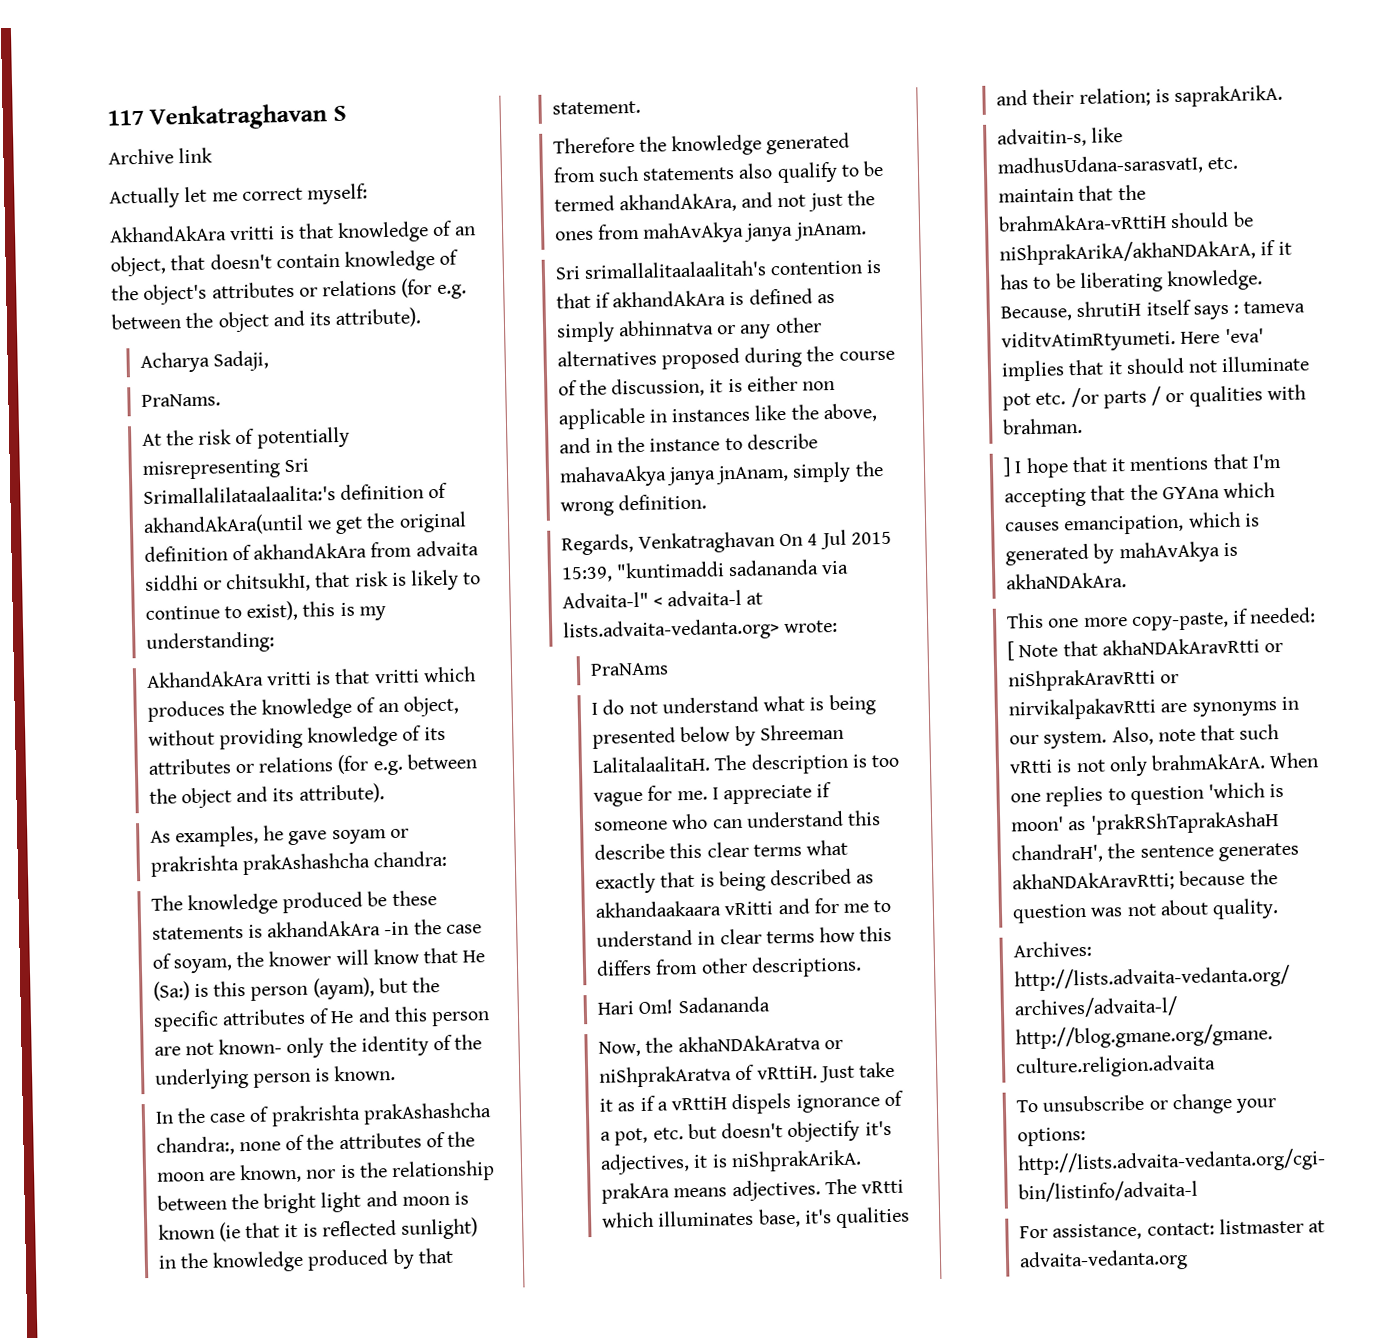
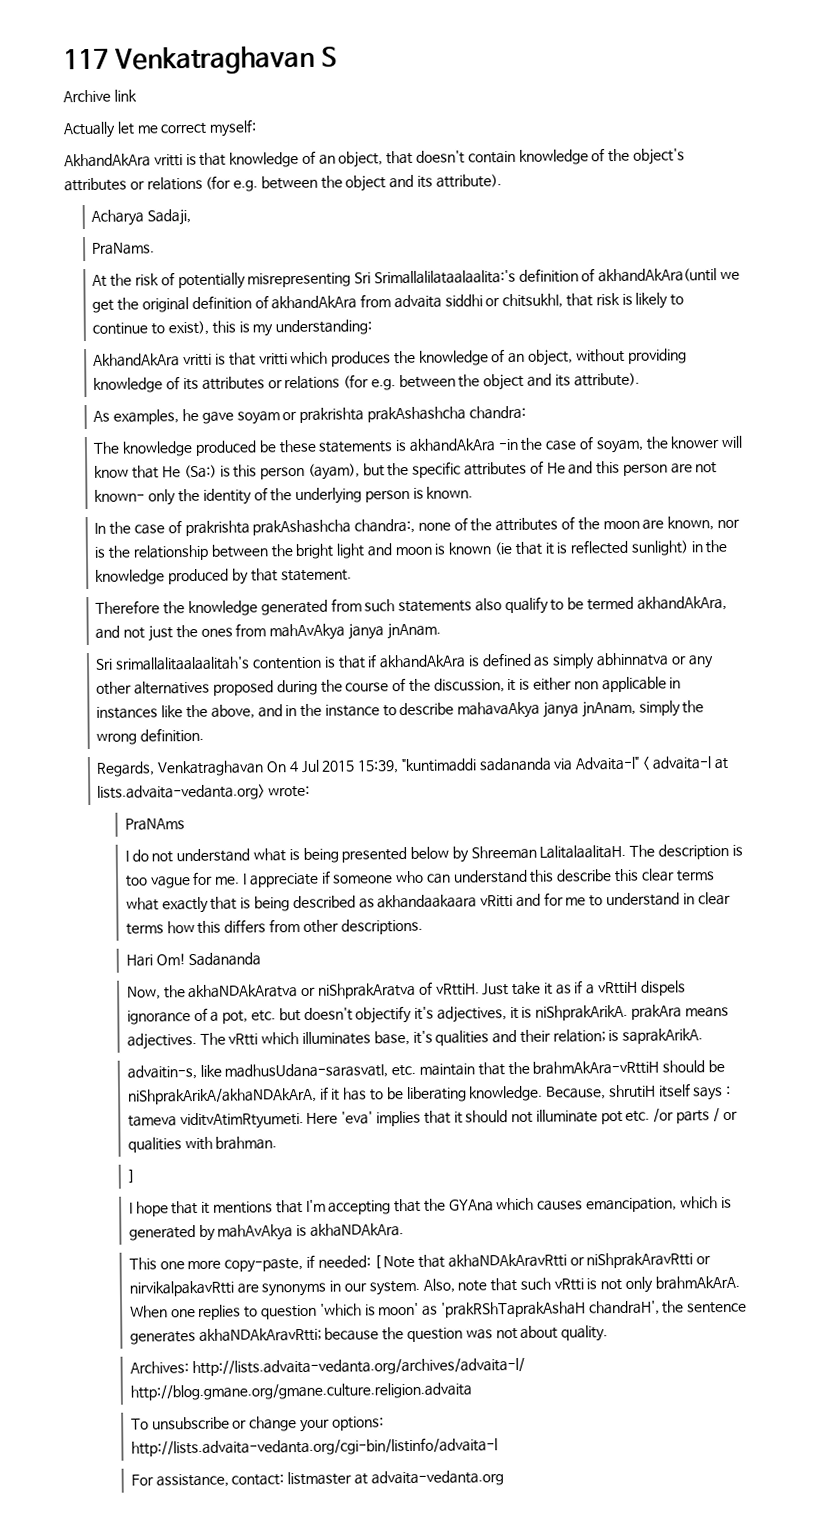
(1012, 467) none -> (135, 1176) //

